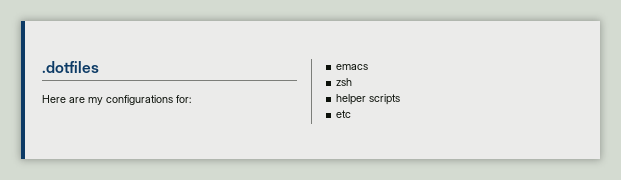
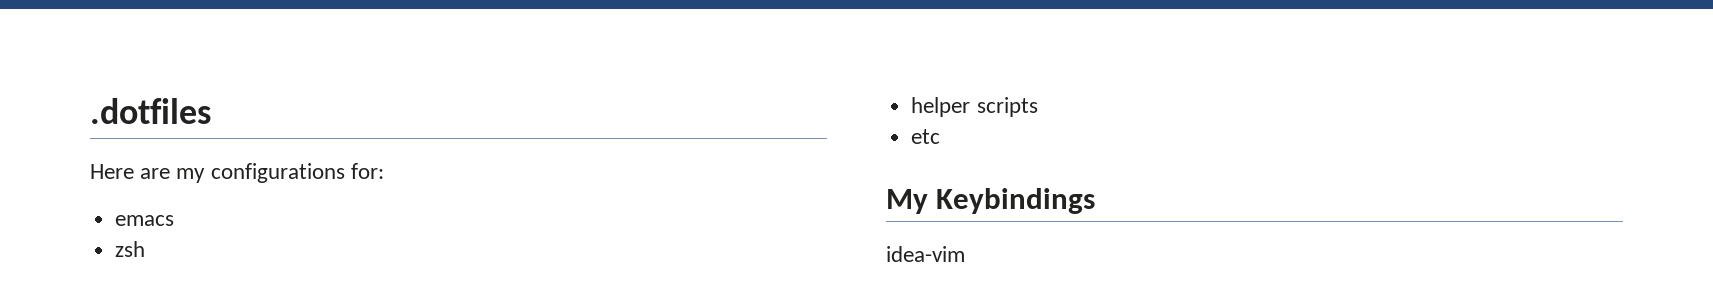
(352, 114) none -> [886,188,1096,214] [886,246,965,262] // My Keybindings // idea-vim

